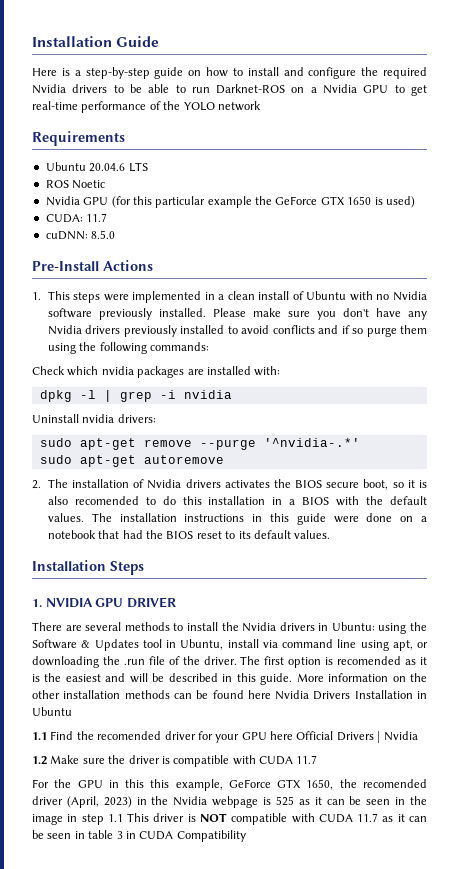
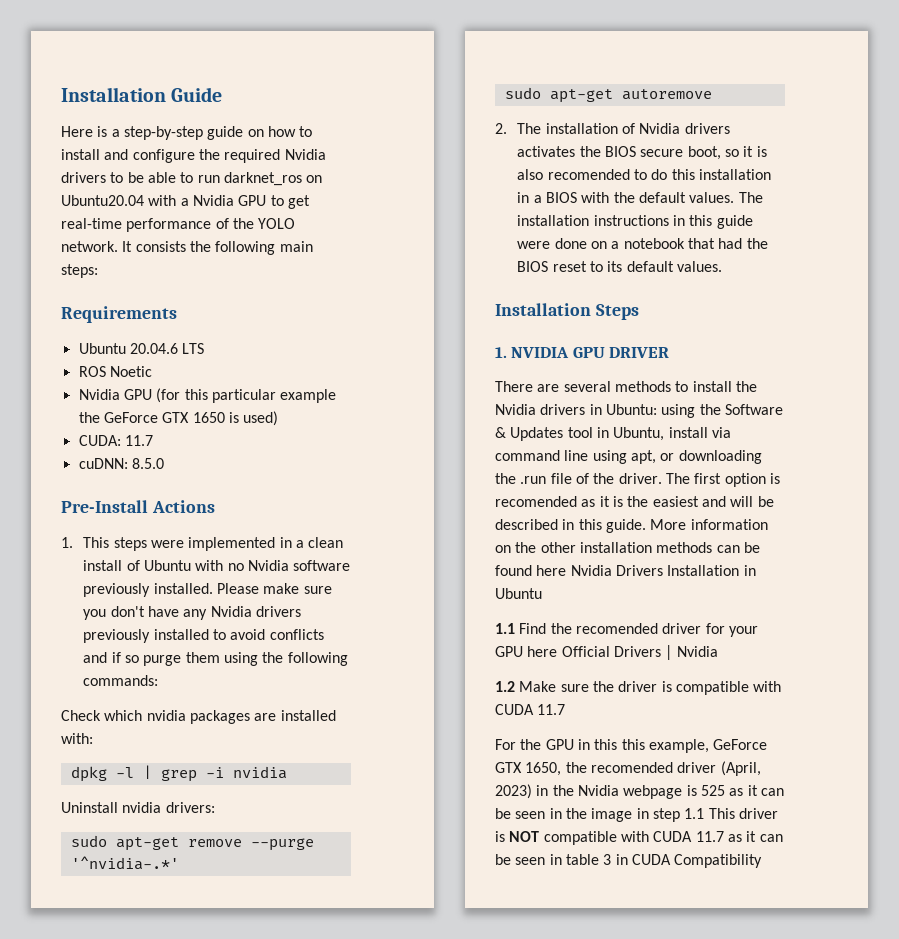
[216,84,305,94] Darknet-ROS on -> [223,172,323,186] [61,195,177,206] darknet_ros on Ubuntu20.04 with
[217,101,261,111] network -> [61,241,313,255] [61,264,98,278] network. It consists the following main steps:

